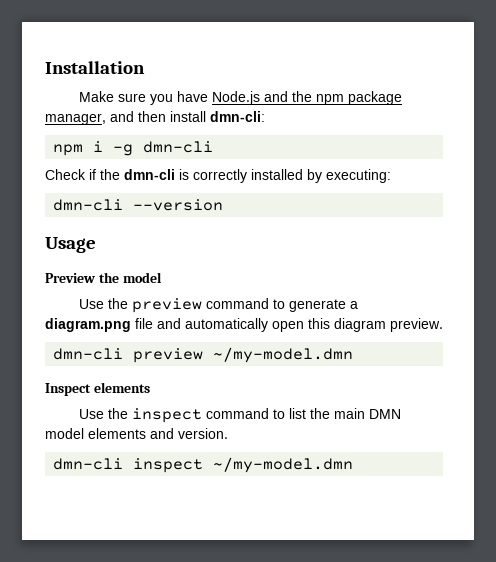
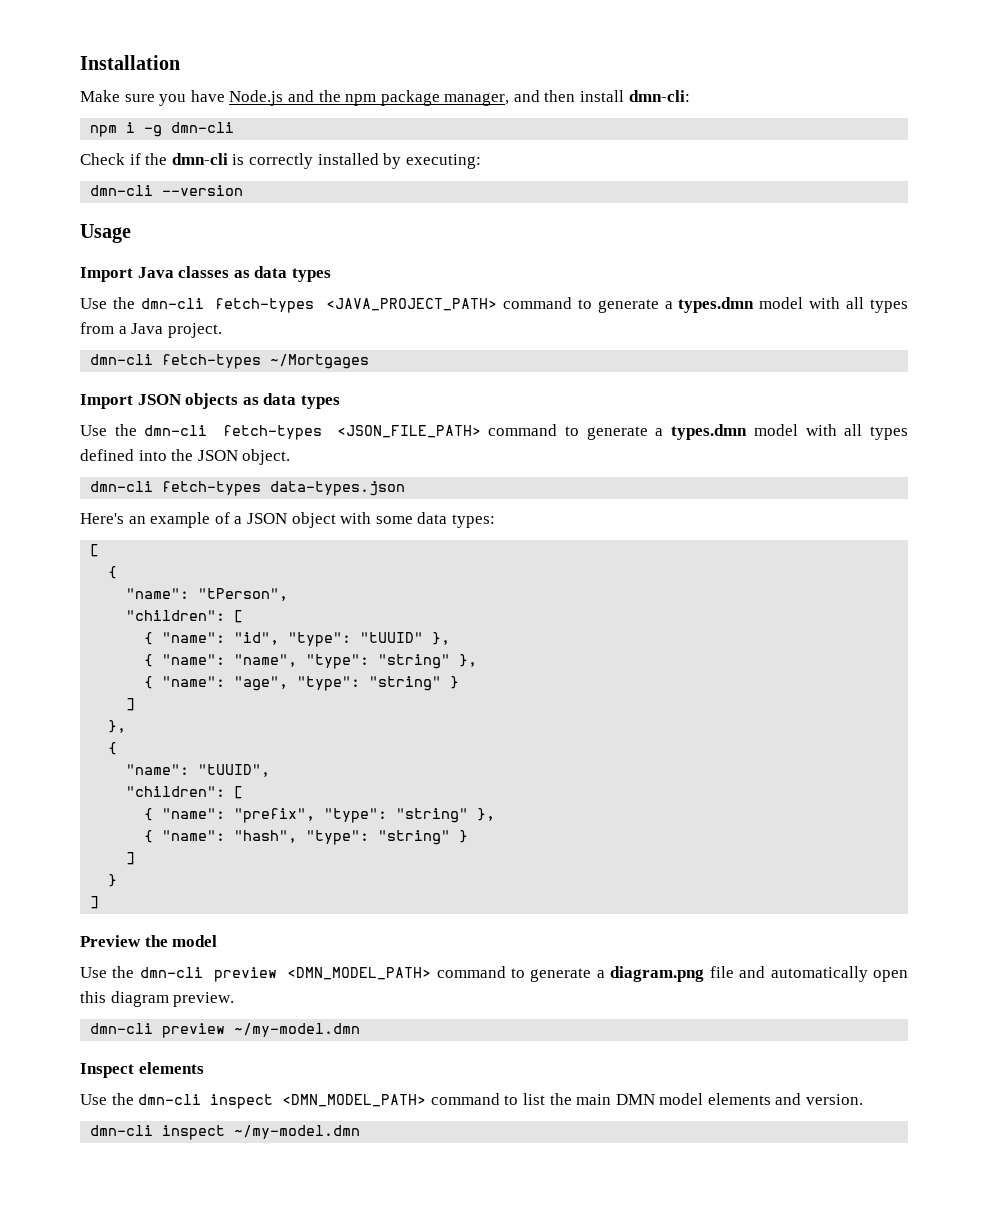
(96, 245) none -> [80,266,331,282] [80,297,908,313] [80,322,222,338] [90,354,370,369] [80,393,340,409] [80,424,908,440] [80,449,291,465] [90,481,406,496] [80,512,495,528] [90,544,100,557] [108,566,118,579] [126,588,289,601] [126,610,244,623] [144,632,451,647] [144,654,478,669] [144,676,460,691] [126,698,136,711] [108,720,127,733] [108,742,118,755] [126,764,271,777] [126,786,244,799] [144,808,496,823] [144,830,469,845] [126,852,136,865] [108,874,118,887] [90,896,100,909] // Import Java classes as data types // Use the dmn-cli fetch-types <JAVA_PROJECT_PATH> command to generate a types.dmn model with all types from a Java project. // dmn-cli fetch-types ~/Mortgages // Import JSON objects as data types // Use the dmn-cli fetch-types <JSON_FILE_PATH> command to generate a types.dmn model with all types defined into the JSON object. // dmn-cli fetch-types data-types.json // Here's an example of a JSON object with some data types: // [ // { // "name": "tPerson", // "children": [ // { "name": "id", "type": "tUUID" }, // { "name": "name", "type": "string" }, // { "name": "age", "type": "string" } // ] // }, // { // "name": "tUUID", // "children": [ // { "name": "prefix", "type": "string" }, // { "name": "hash", "type": "string" } // ] // } // ]
[132,298,203,313] preview -> [139,967,432,982] dmn-cli preview <DMN_MODEL_PATH>
[132,408,203,423] inspect -> [138,1094,427,1109] dmn-cli inspect <DMN_MODEL_PATH>

